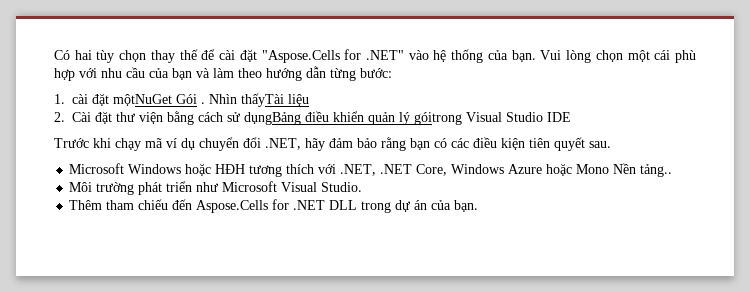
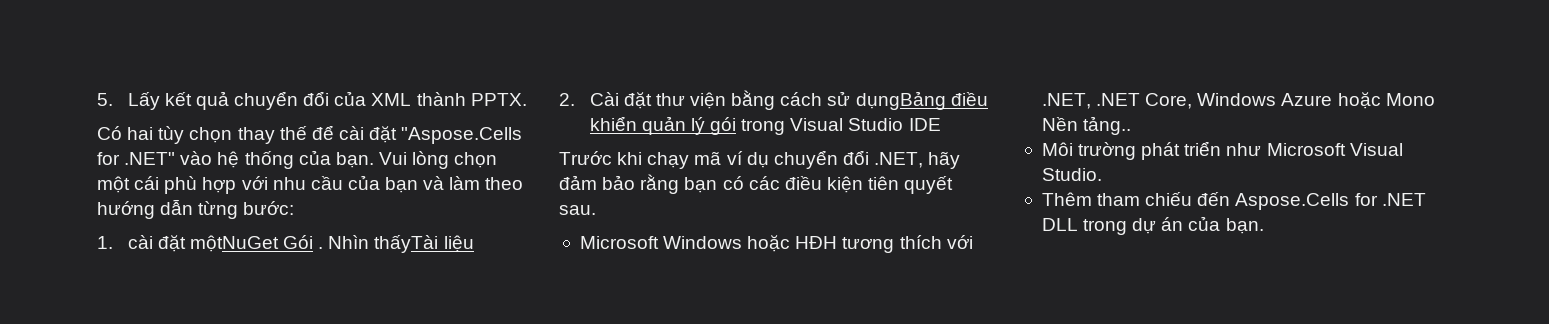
(54, 55) none -> [97,91,527,110] 5. Lấy kết quả chuyển đổi của XML thành PPTX. //
[414,112,462,125] góitrong -> [710,117,786,135] gói trong

